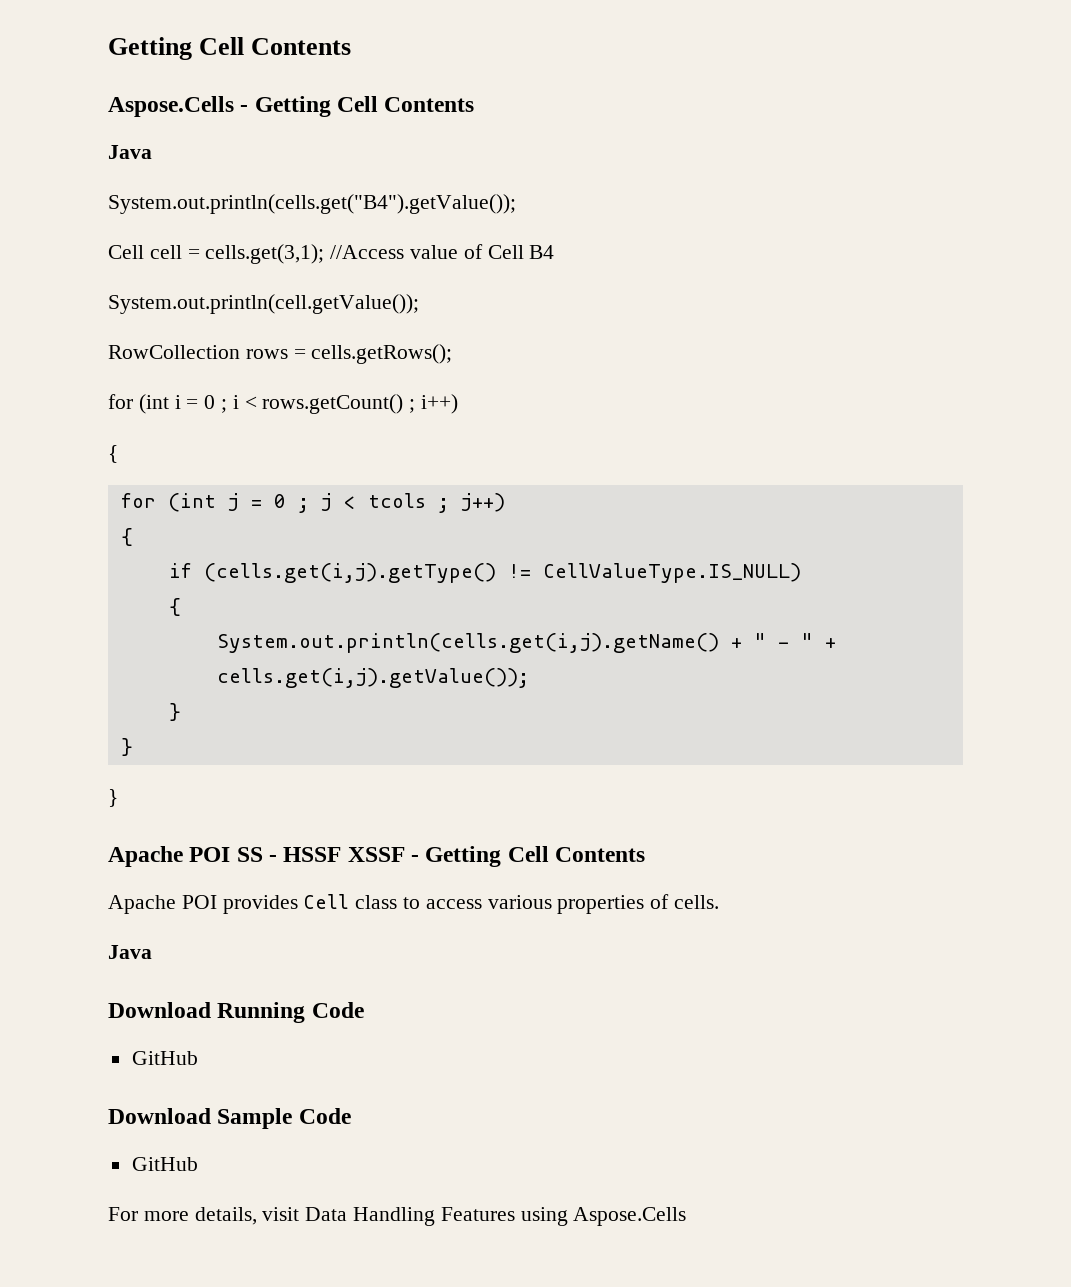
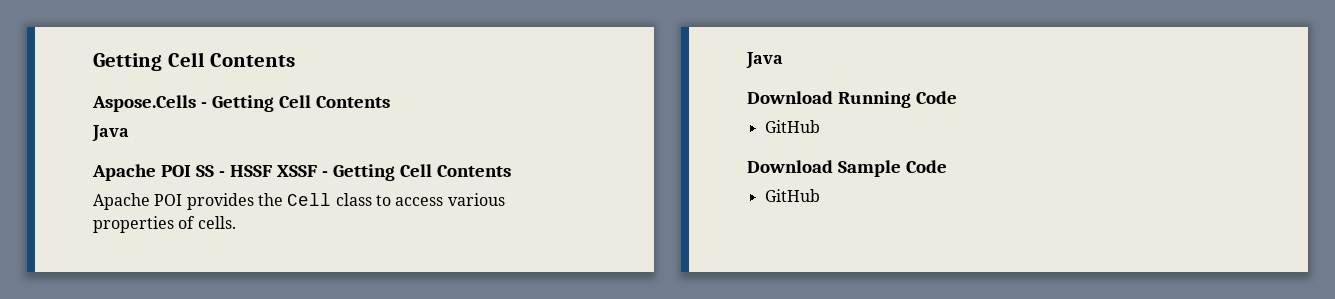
[108,194,516,214] [108,244,555,264] [108,294,419,314] [108,344,453,364] [108,394,459,414] [108,445,118,463] [120,493,505,513] [120,528,133,546] [168,563,801,583] [168,598,181,616] [216,633,836,653] [216,668,529,688] [168,703,181,721] [120,738,133,756] [108,789,118,807] // System.out.println(cells.get("B4").getValue()); // Cell cell = cells.get(3,1); //Access value of Cell B4 // System.out.println(cell.getValue()); // RowCollection rows = cells.getRows(); // for (int i = 0 ; i < rows.getCount() ; i++) // { // for (int j = 0 ; j < tcols ; j++) // { // if (cells.get(i,j).getType() != CellValueType.IS_NULL) // { // System.out.println(cells.get(i,j).getName() + " - " + cells.get(i,j).getValue()); // } // } // } -> (129, 133) none
(298, 904) none -> [257,193,283,206] the
[108,1207,687,1226] // For more details, visit Data Handling Features using Aspose.Cells -> (820, 195) none

